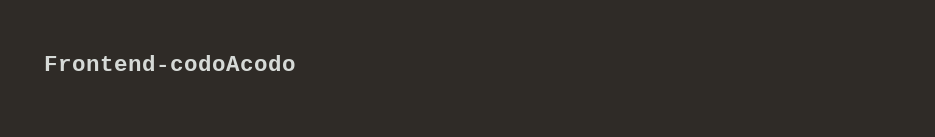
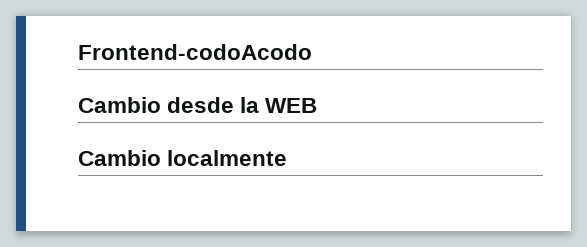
(296, 63) none -> [78,97,318,113] [78,150,288,166] // Cambio desde la WEB // Cambio localmente

